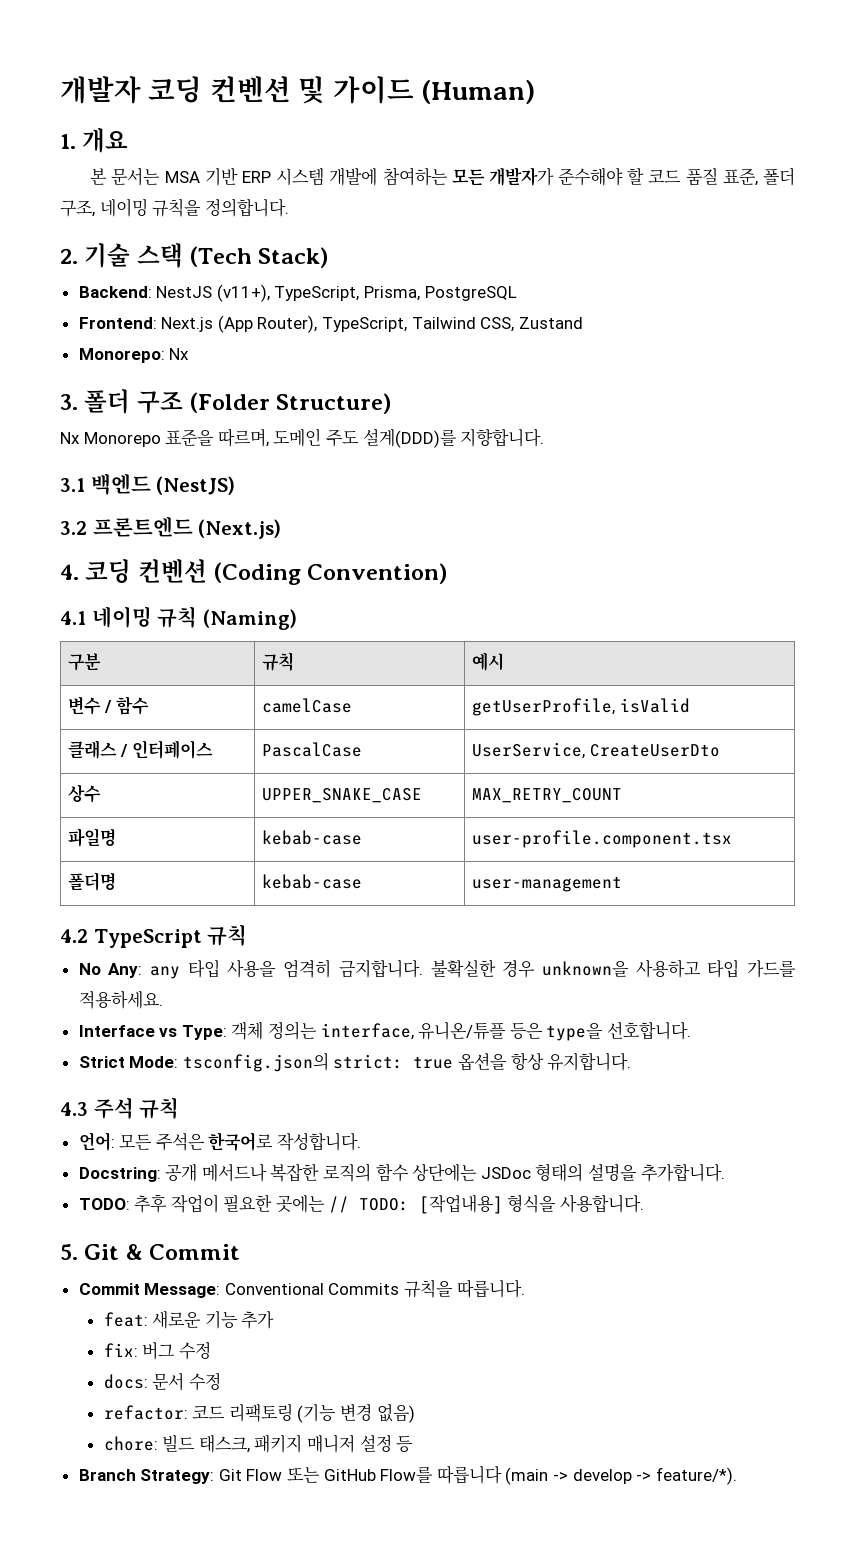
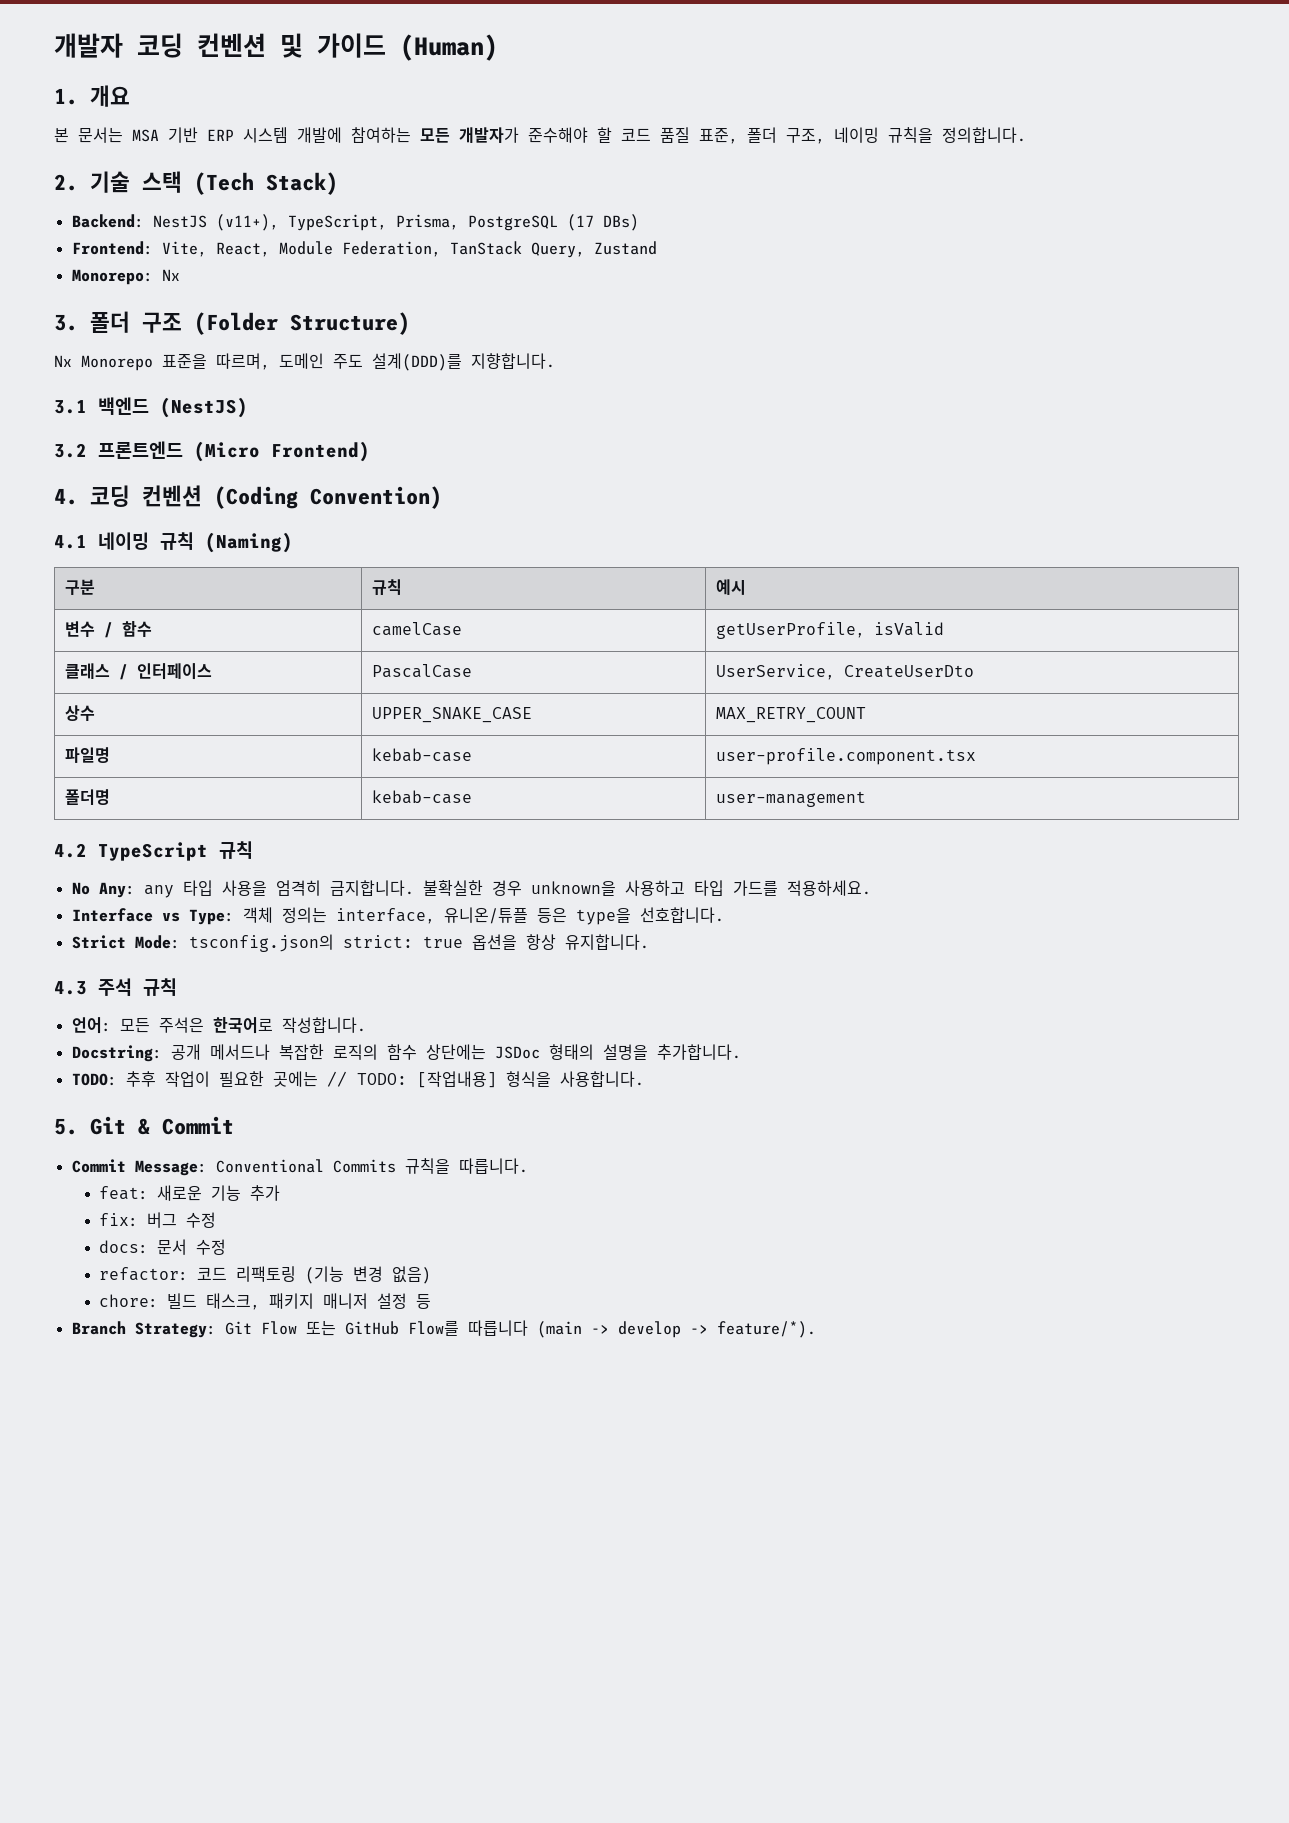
(517, 293) none -> [566,214,639,231] (17 DBs)
[161,315,515,333] Next.js (App Router), TypeScript, Tailwind CSS, -> [161,241,585,258] Vite, React, Module Federation, TanStack Query,
[198,519,282,539] (Next.js) -> [194,441,370,462] (Micro Frontend)

